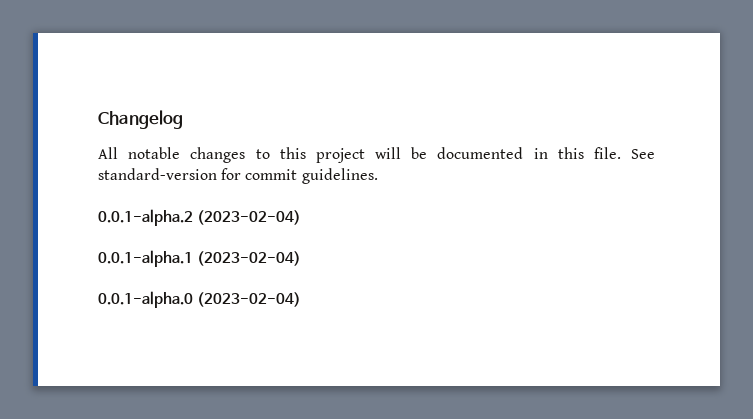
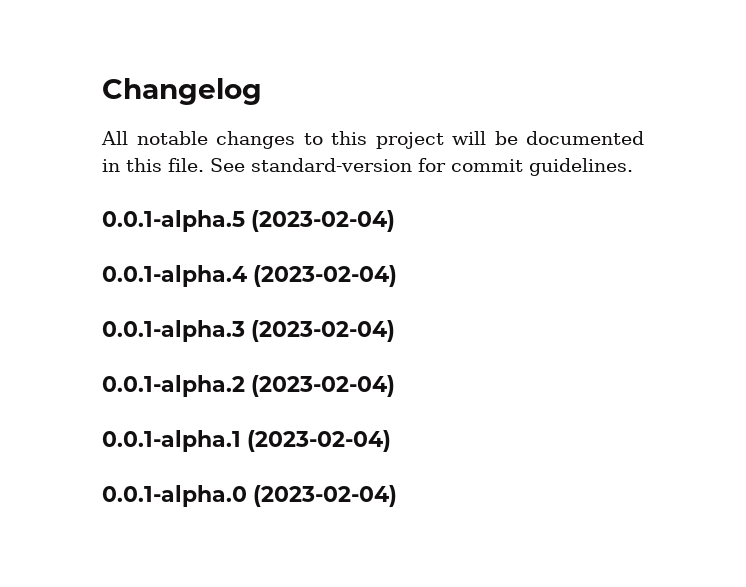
(378, 176) none -> [102,210,395,232] [102,265,397,287] [102,320,395,342] // 0.0.1-alpha.5 (2023-02-04) // 0.0.1-alpha.4 (2023-02-04) // 0.0.1-alpha.3 (2023-02-04)

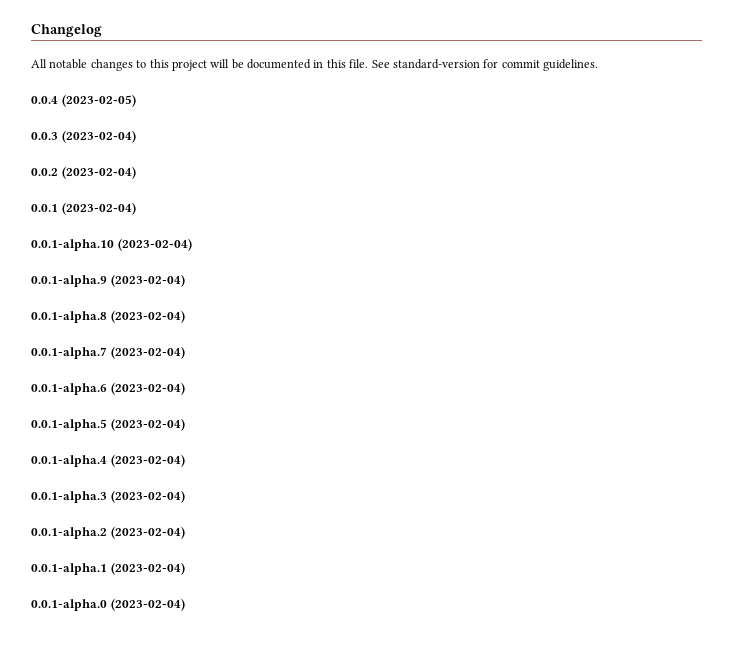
(633, 167) none -> [31,94,136,107] [31,130,136,143] [31,166,136,179] [31,202,136,215] [31,238,192,251] [31,274,185,287] [31,310,185,323] [31,346,185,359] [31,382,185,395] // 0.0.4 (2023-02-05) // 0.0.3 (2023-02-04) // 0.0.2 (2023-02-04) // 0.0.1 (2023-02-04) // 0.0.1-alpha.10 (2023-02-04) // 0.0.1-alpha.9 (2023-02-04) // 0.0.1-alpha.8 (2023-02-04) // 0.0.1-alpha.7 (2023-02-04) // 0.0.1-alpha.6 (2023-02-04)

